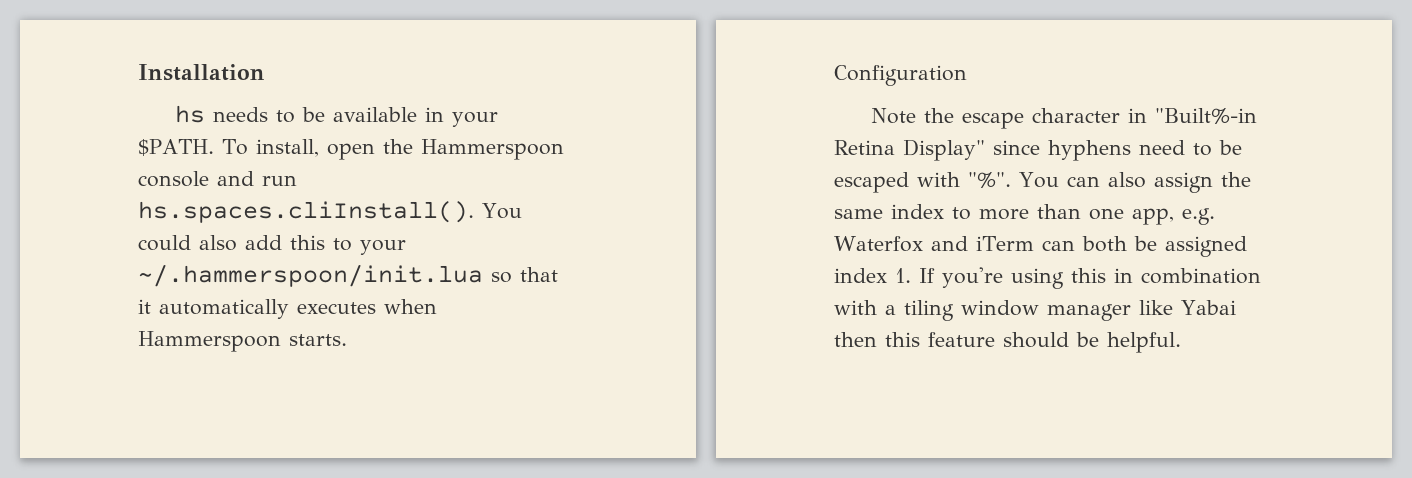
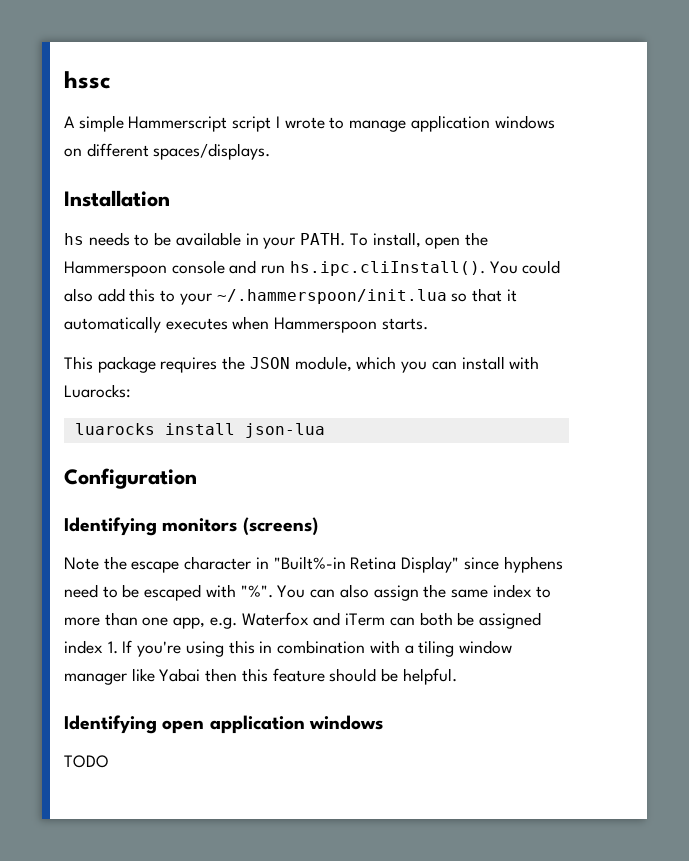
(138, 72) none -> [64,71,110,89] [64,115,555,132] [64,143,271,160] hssc // A simple Hammerscript script I wrote to manage application windows on different spaces/displays. //
[138,139,214,156] $PATH. -> [300,233,346,246] PATH.
[138,201,474,223] hs.spaces.cliInstall(). -> [289,261,485,276] hs.ipc.cliInstall().
[834,65,967,86] Configuration -> [64,356,540,373] [64,384,131,398] [74,423,325,438] [64,468,197,489] [64,517,318,536] This package requires the JSON module, which you can install with Luarocks: // luarocks install json-lua // Configuration // Identifying monitors (screens)
(1181, 342) none -> [64,715,383,734] [64,755,109,768] // Identifying open application windows // TODO

